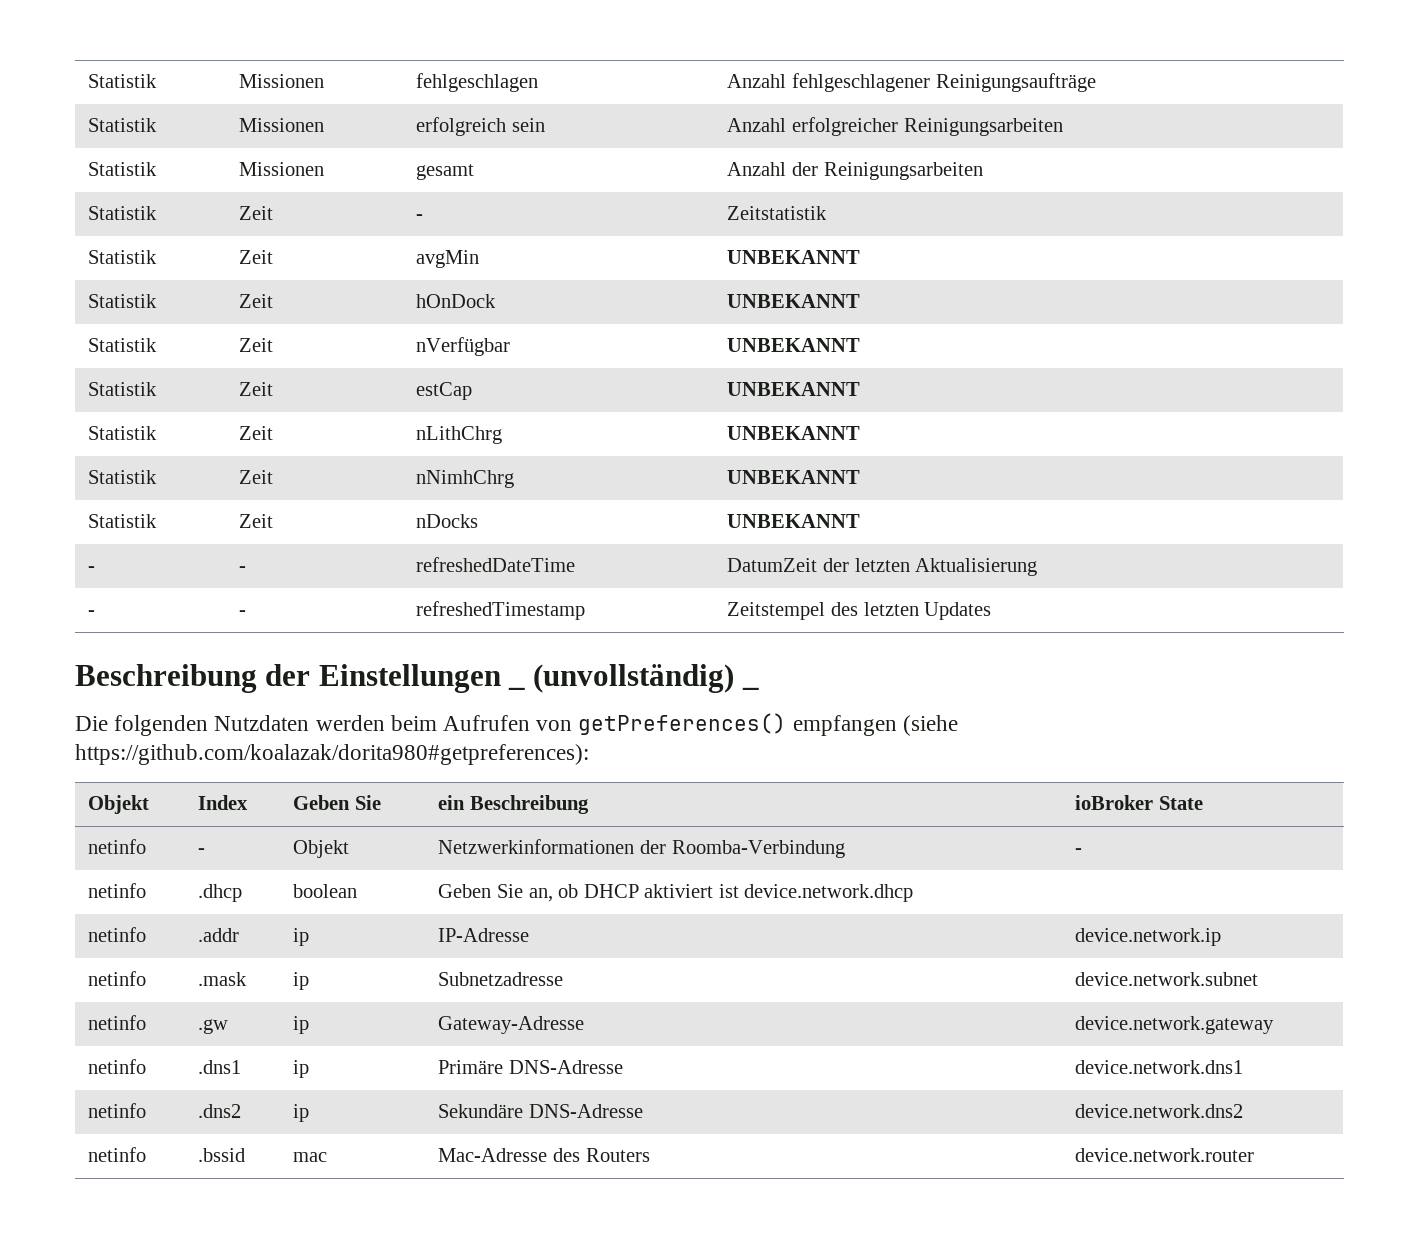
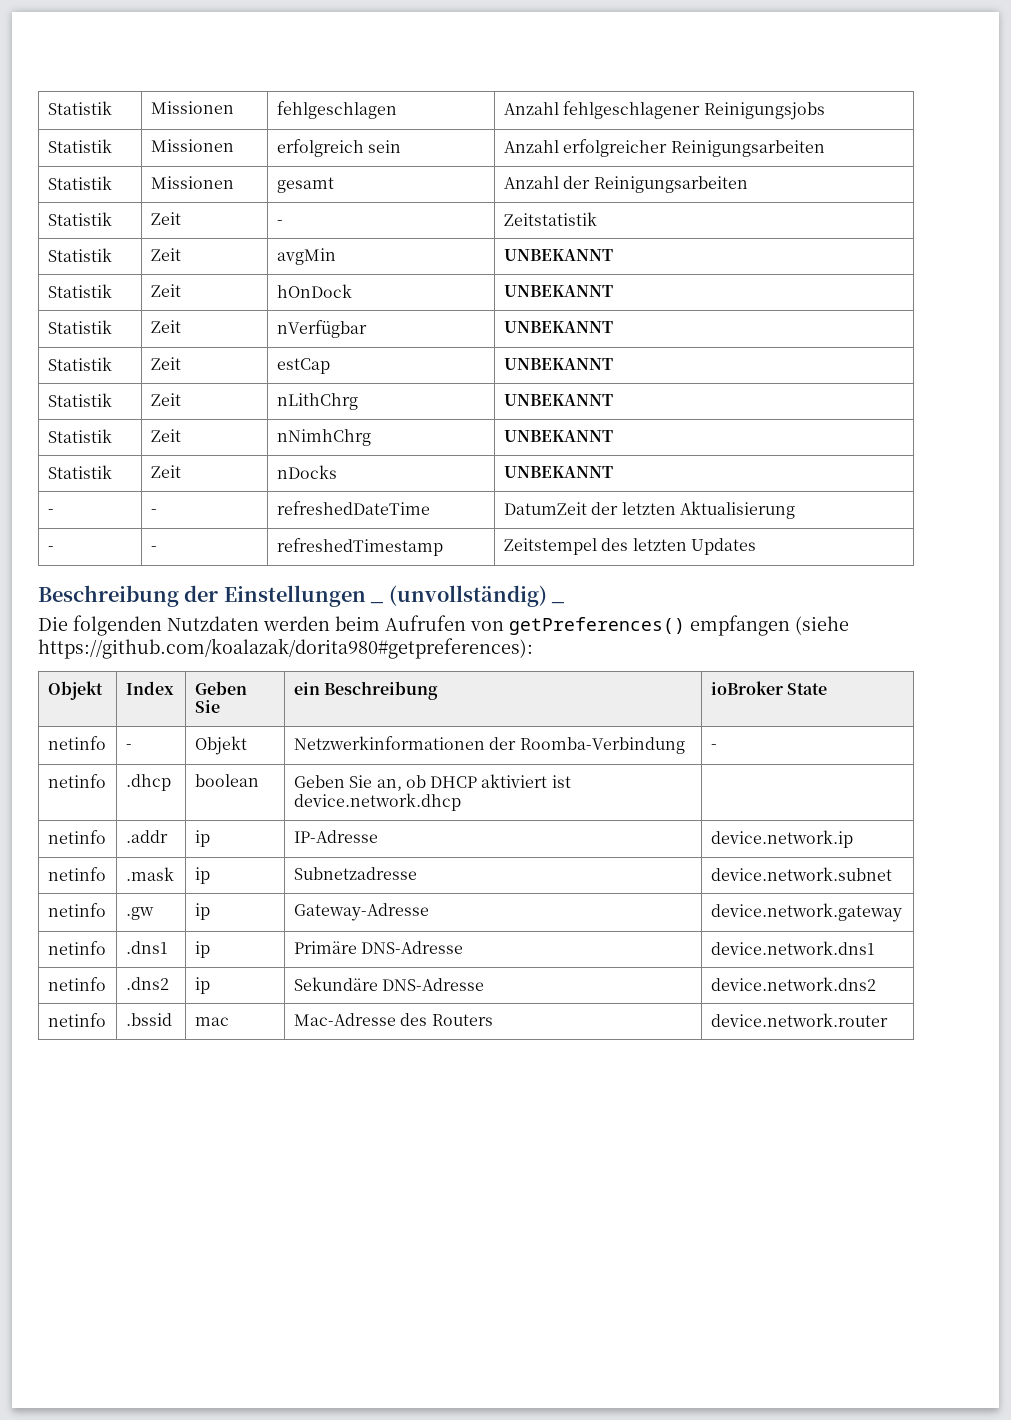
[935,73,1096,92] Reinigungsaufträge -> [703,102,825,120] Reinigungsjobs

